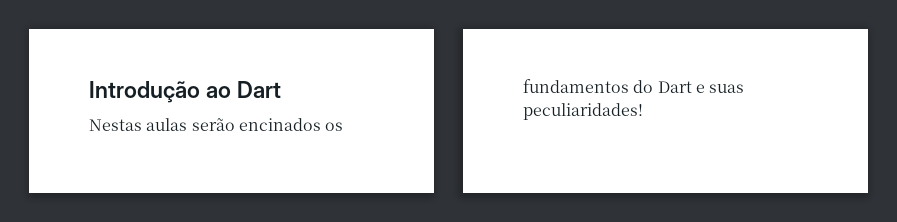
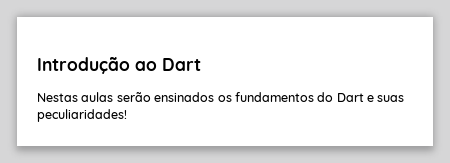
[238,118,321,131] encinados -> [154,92,215,102] ensinados

